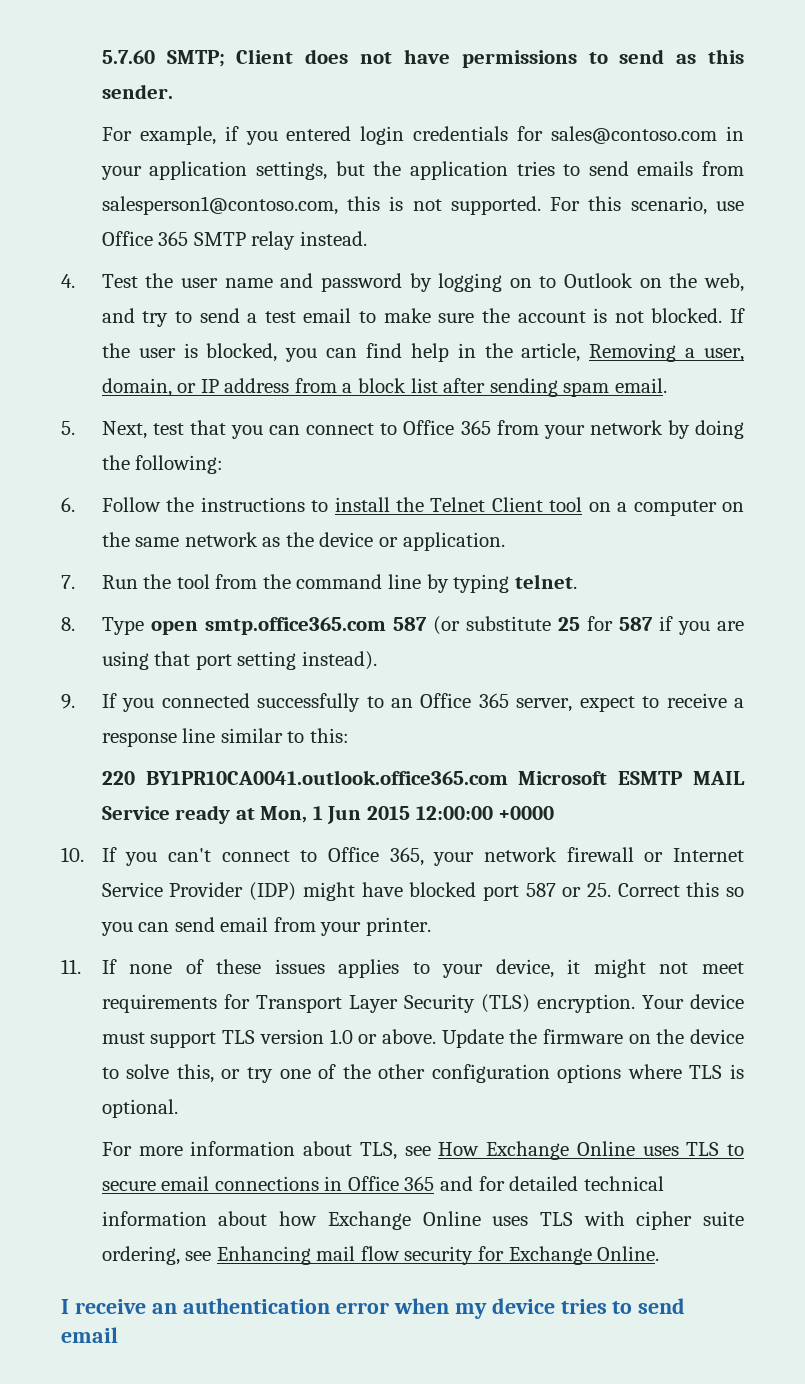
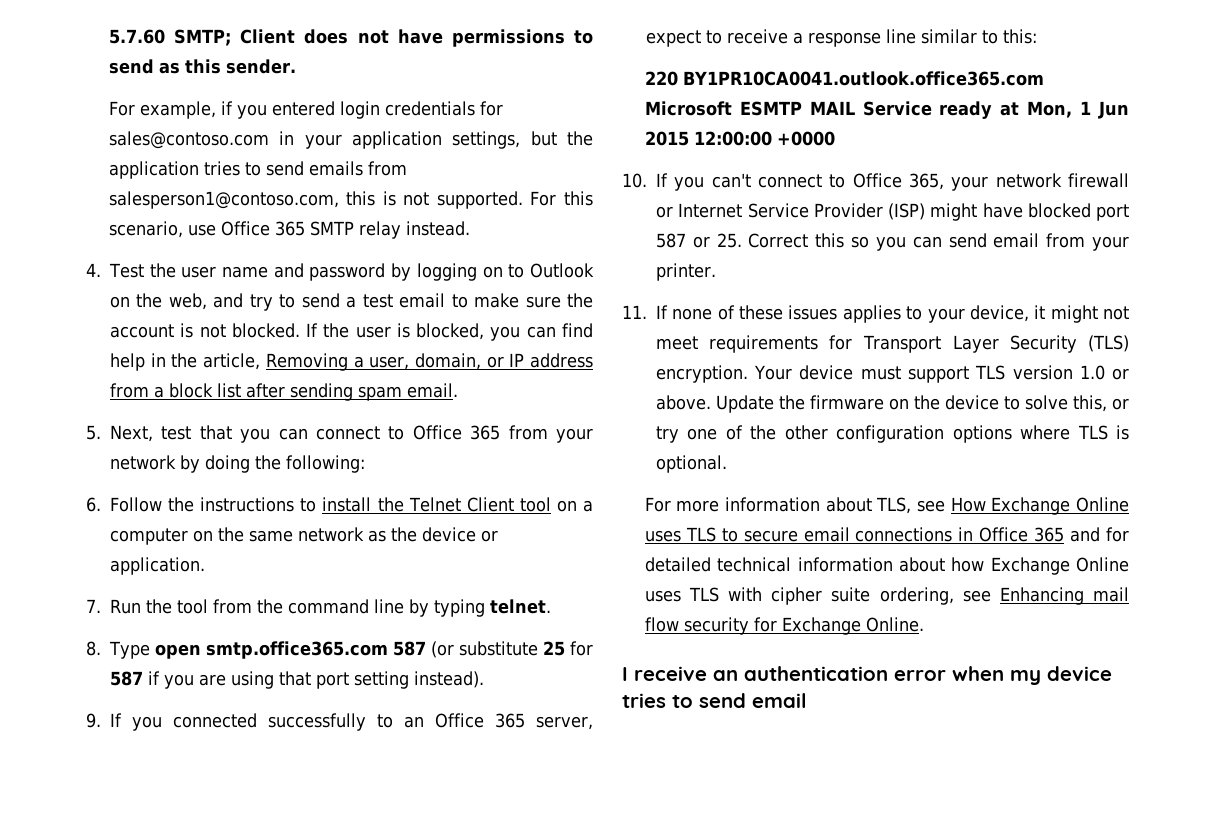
[249,882,297,901] (IDP) -> [888,203,925,220] (ISP)

